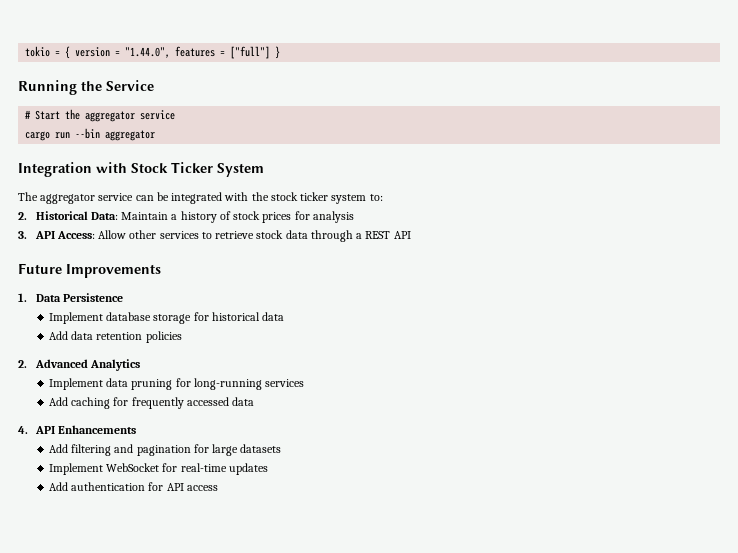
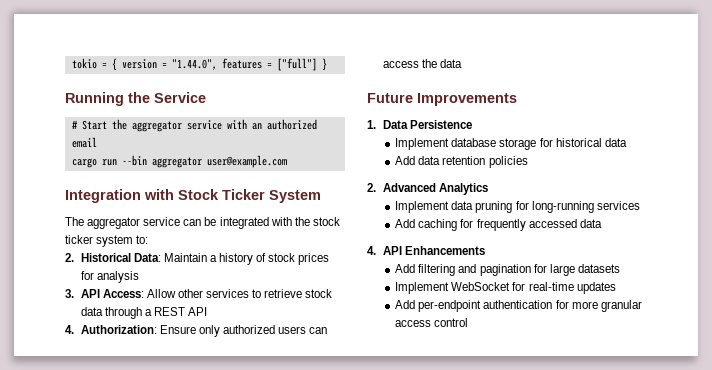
(176, 115) none -> [226,119,317,130] [71,137,97,148] with an authorized email
(156, 135) none -> [206,155,287,168] user@example.com
(411, 235) none -> [65,325,328,337] [382,59,462,68] // 4. Authorization: Ensure only authorized users can access the data
(68, 486) none -> [418,300,482,312] per-endpoint
[166,483,218,491] API access -> [571,300,642,312] [395,318,469,327] more granular access control

